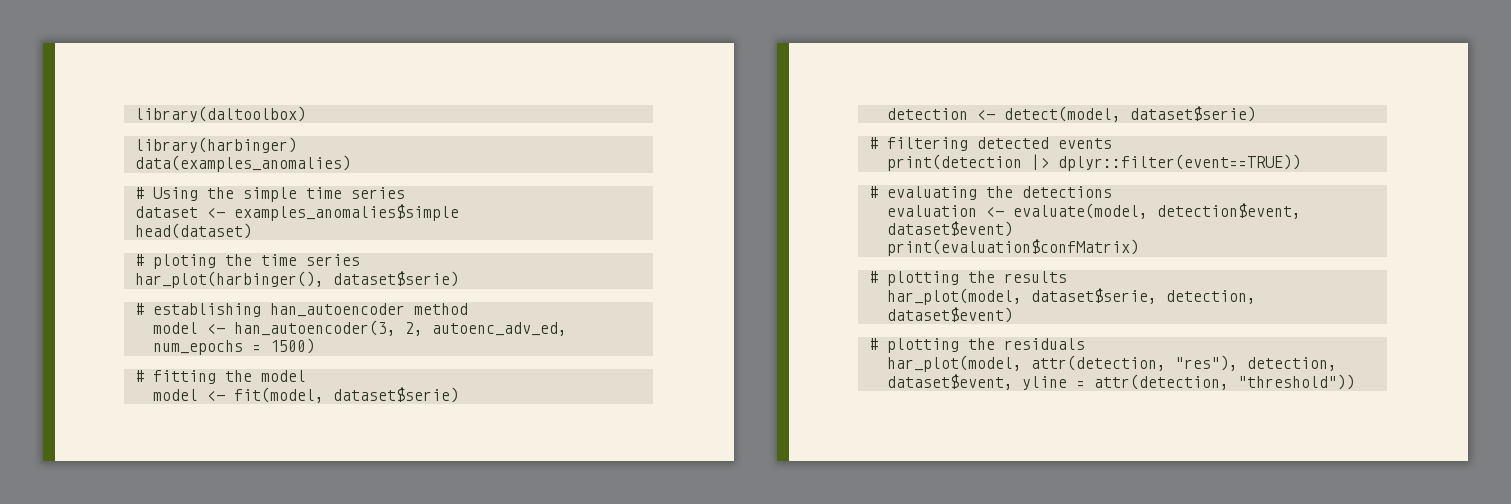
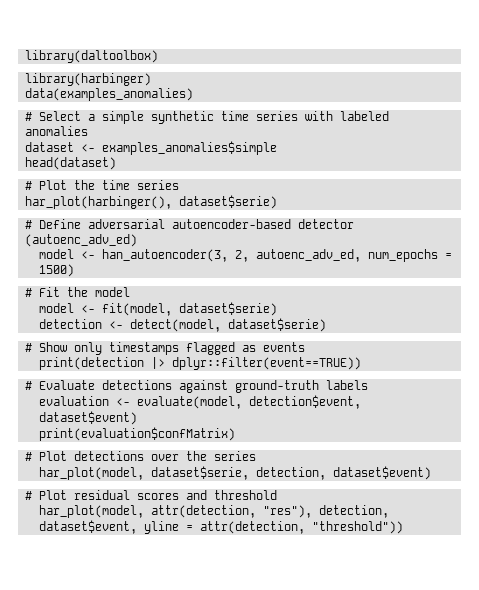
[152,187,405,202] Using the simple time series -> [38,111,389,124] [24,126,88,136] Select a simple synthetic time series with labeled anomalies
[152,254,216,269] ploting -> [38,180,67,190] Plot
[152,303,468,317] establishing han_autoencoder method -> [38,219,354,229] [24,234,137,247] Define adversarial autoencoder-based detector (autoenc_adv_ed)
[152,370,216,384] fitting -> [38,287,60,297] Fit
[886,137,1049,151] filtering detected -> [38,342,256,355] Show only timestamps flagged as
[886,186,1112,200] evaluating the detections -> [38,380,368,393] Evaluate detections against ground-truth labels
[886,271,1067,286] plotting the results -> [38,451,256,461] Plot detections over the series
[886,338,1085,353] plotting the residuals -> [38,490,277,500] Plot residual scores and threshold

